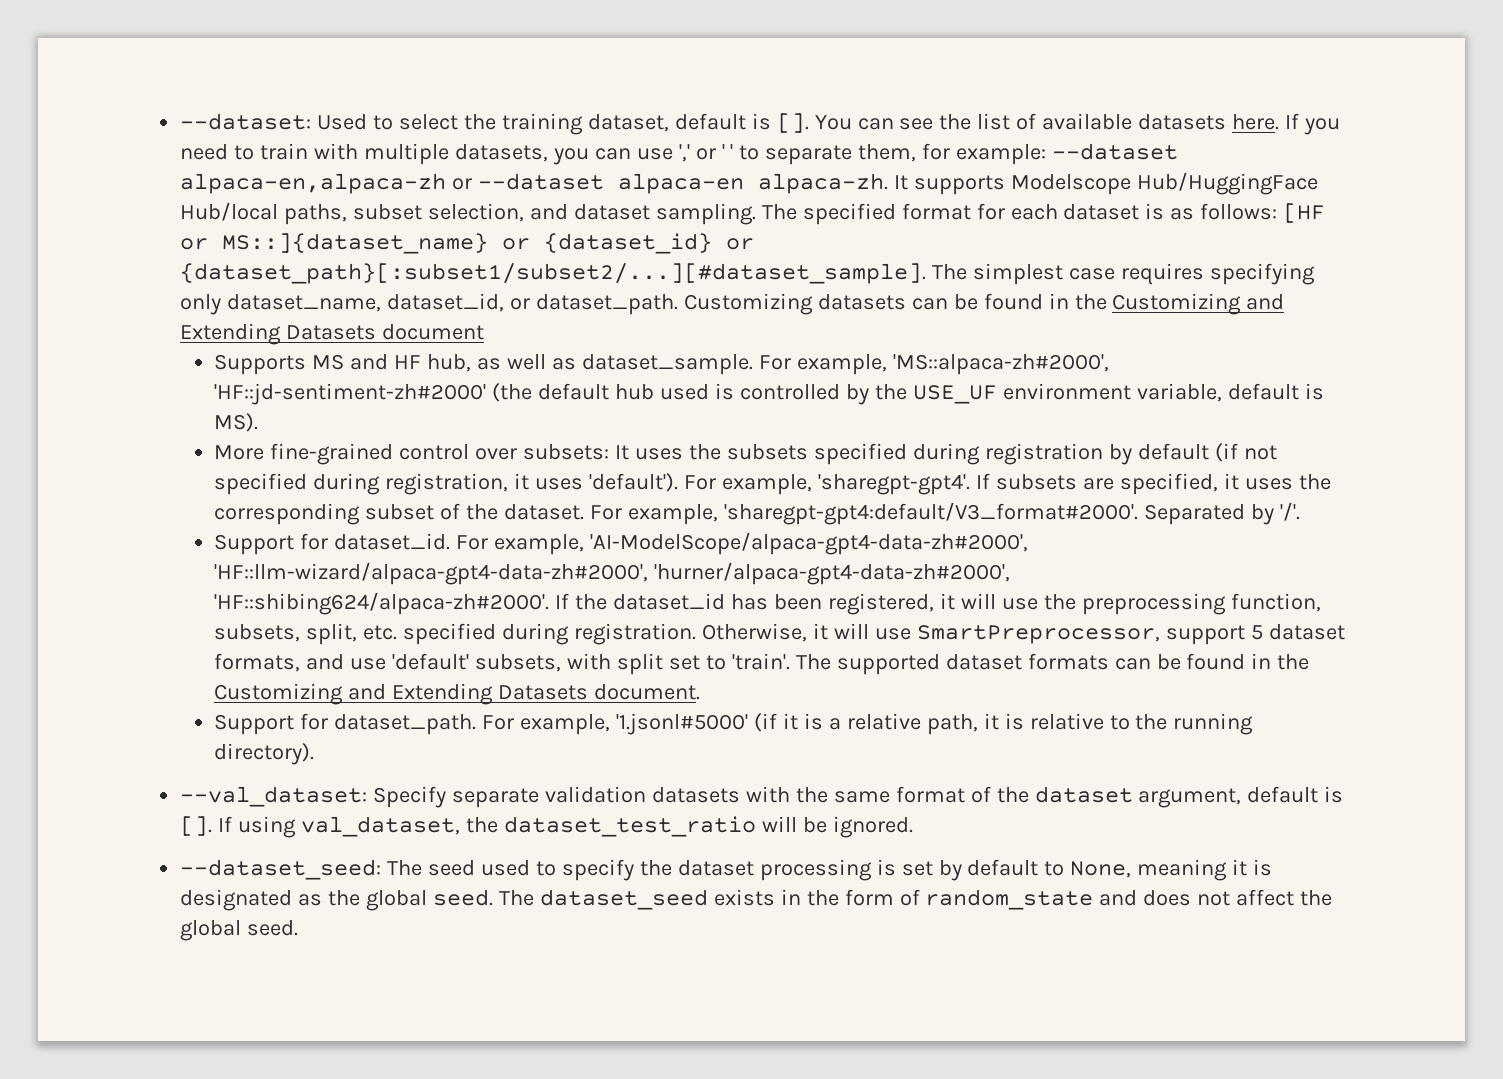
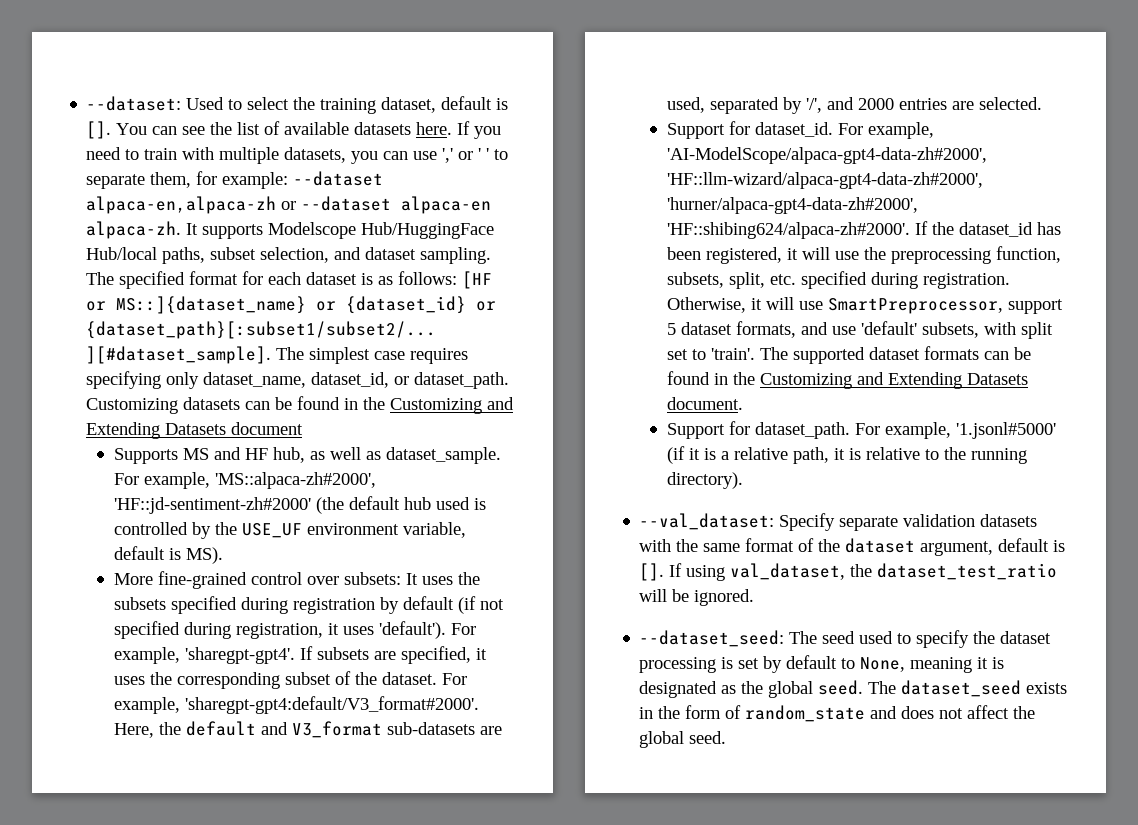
[1143,502,1300,525] Separated by '/'. -> [114,721,503,738] [667,97,1043,114] Here, the default and V3_format sub-datasets are used, separated by '/', and 2000 entries are selected.

